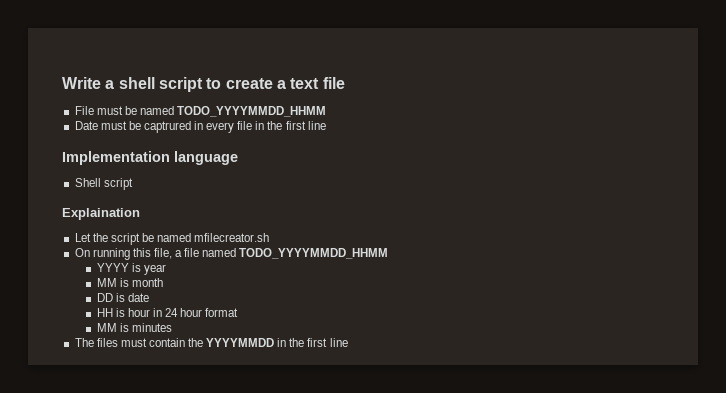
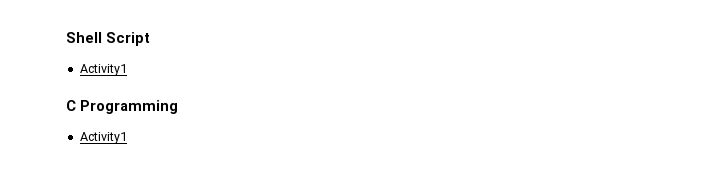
[62,77,345,92] [74,106,327,117] [74,121,326,133] [62,151,238,165] [74,178,133,190] [62,208,140,220] [74,233,270,245] [74,248,389,260] [96,263,166,275] [96,278,163,287] [96,293,149,302] [96,308,239,317] [96,323,172,332] [74,338,348,347] Write a shell script to create a text file // File must be named TODO_YYYYMMDD_HHMM // Date must be captrured in every file in the first line // Implementation language // Shell script // Explaination // Let the script be named mfilecreator.sh // On running this file, a file named TODO_YYYYMMDD_HHMM // YYYY is year // MM is month // DD is date // HH is hour in 24 hour format // MM is minutes // The files must contain the YYYYMMDD in the first line -> [66,32,150,46] [79,64,127,76] [66,100,178,114] [79,132,127,144] Shell Script // Activity1 // C Programming // Activity1

